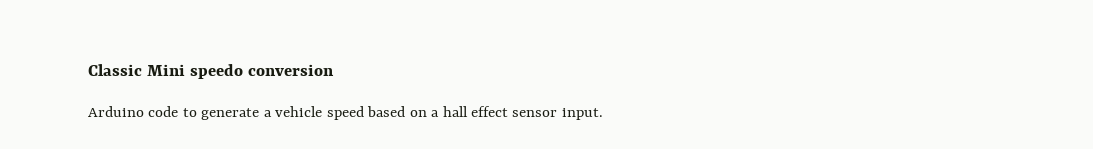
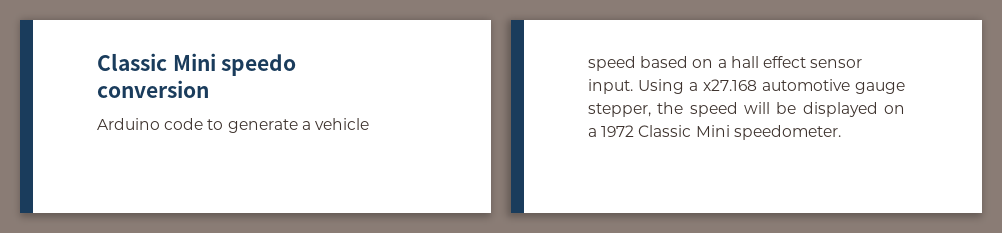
(603, 114) none -> [638,79,905,94] [588,102,905,117] [588,125,841,140] Using a x27.168 automotive gauge stepper, the speed will be displayed on a 1972 Classic Mini speedometer.

